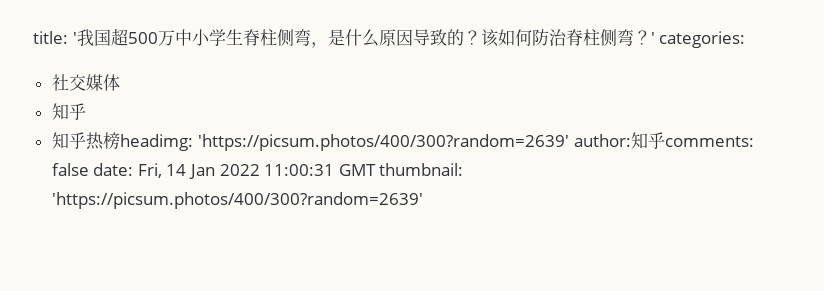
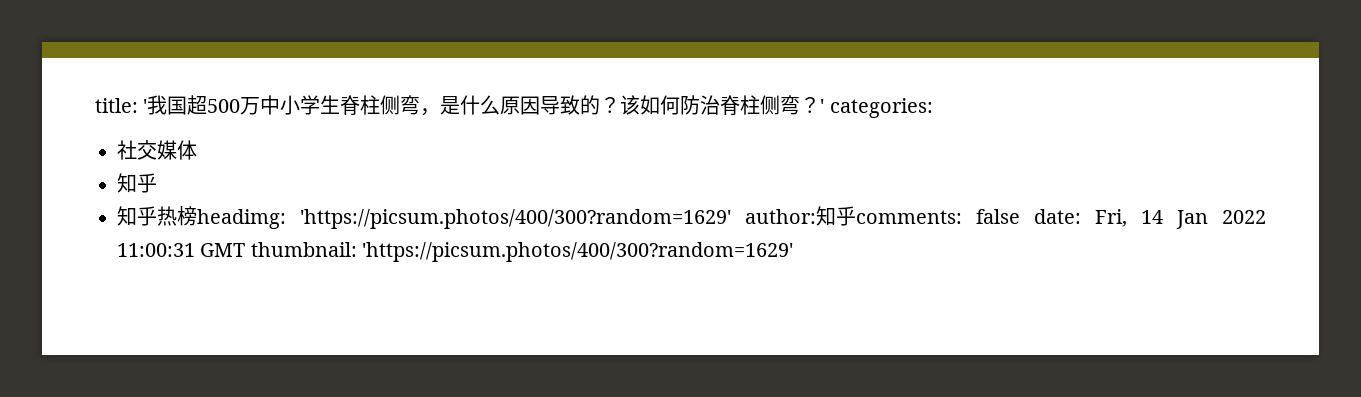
[197,134,569,151] 'https://picsum.photos/400/300?random=2639' -> [300,209,731,229] 'https://picsum.photos/400/300?random=1629'
[51,192,423,209] 'https://picsum.photos/400/300?random=2639' -> [362,242,794,262] 'https://picsum.photos/400/300?random=1629'

